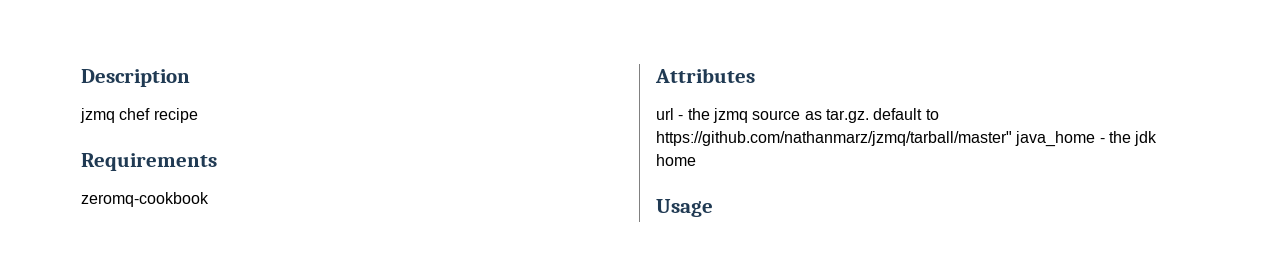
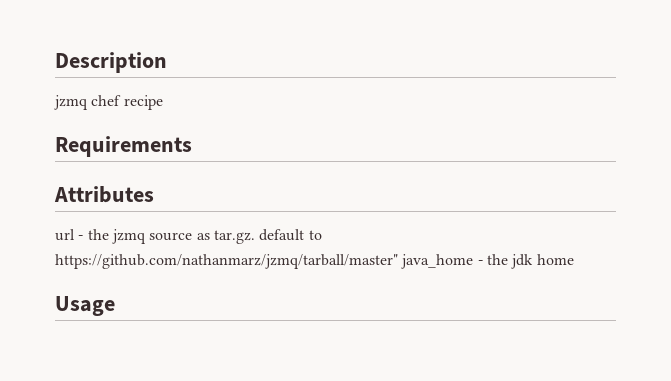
[81,192,209,207] // zeromq-cookbook -> (192, 146) none

